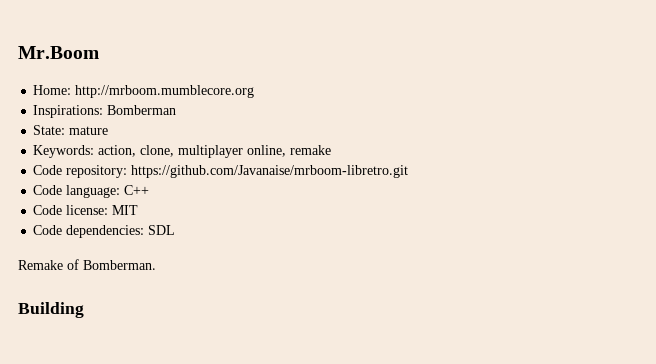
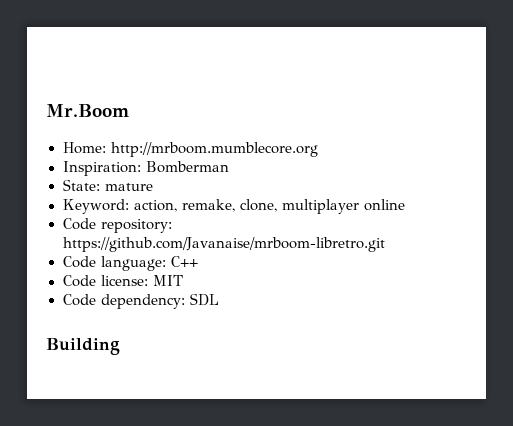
[33,105,104,118] Inspirations: -> [62,161,141,176] Inspiration:
[33,145,332,158] Keywords: action, clone, multiplayer online, remake -> [62,199,405,214] Keyword: action, remake, clone, multiplayer online
[66,225,145,238] dependencies: -> [100,294,185,309] dependency:
[18,259,156,270] // Remake of Bomberman. -> (219, 299) none

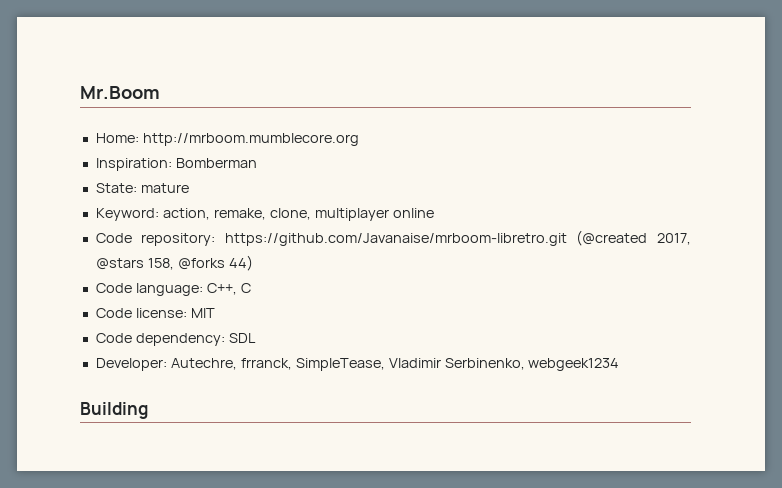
(385, 244) none -> [576,230,691,246] [95,255,253,271] (@created 2017, @stars 158, @forks 44)
[170,256,198,267] C++ -> [206,283,251,295] C++, C
(219, 299) none -> [95,358,620,371] // Developer: Autechre, frranck, SimpleTease, Vladimir Serbinenko, webgeek1234

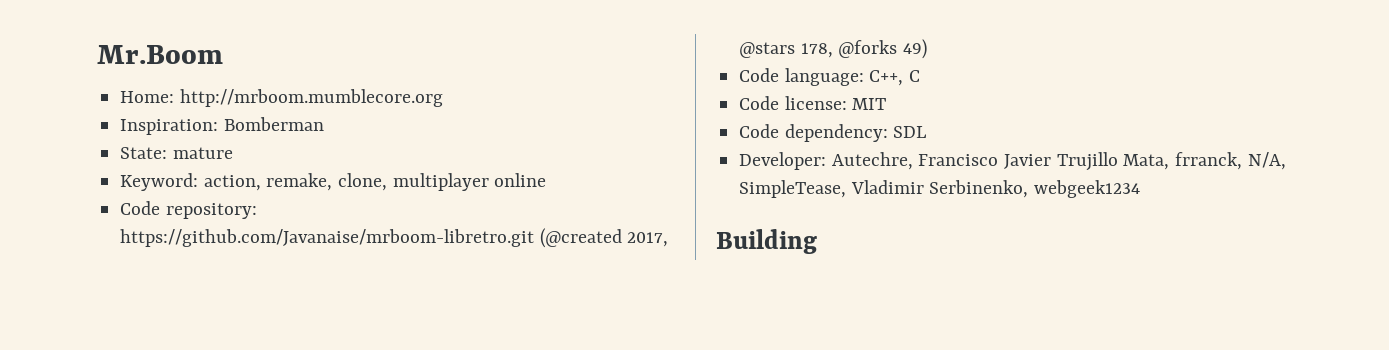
[147,255,253,271] 158, @forks 44) -> [800,39,928,59] 178, @forks 49)
[240,358,292,370] frranck, -> [918,152,1286,171] Francisco Javier Trujillo Mata, frranck, N/A,

